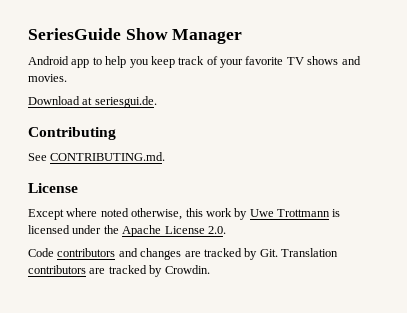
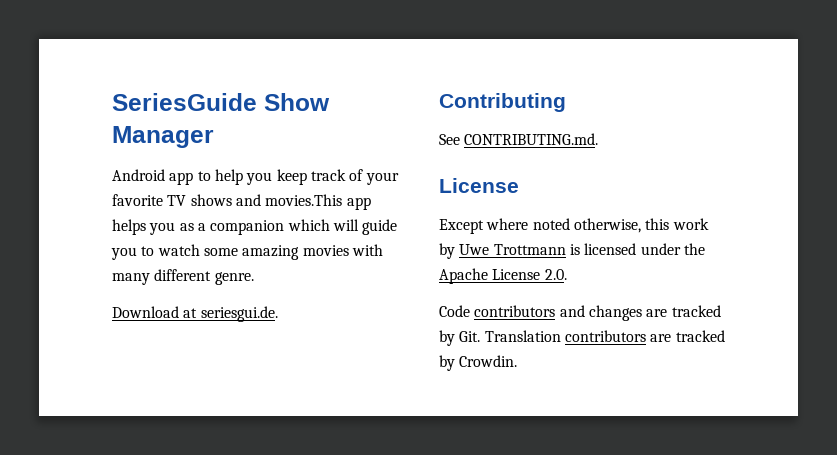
[28,74,67,82] movies. -> [265,194,371,210] [112,219,398,235] [111,244,383,260] [112,269,254,285] movies.This app helps you as a companion which will guide you to watch some amazing movies with many different genre.

